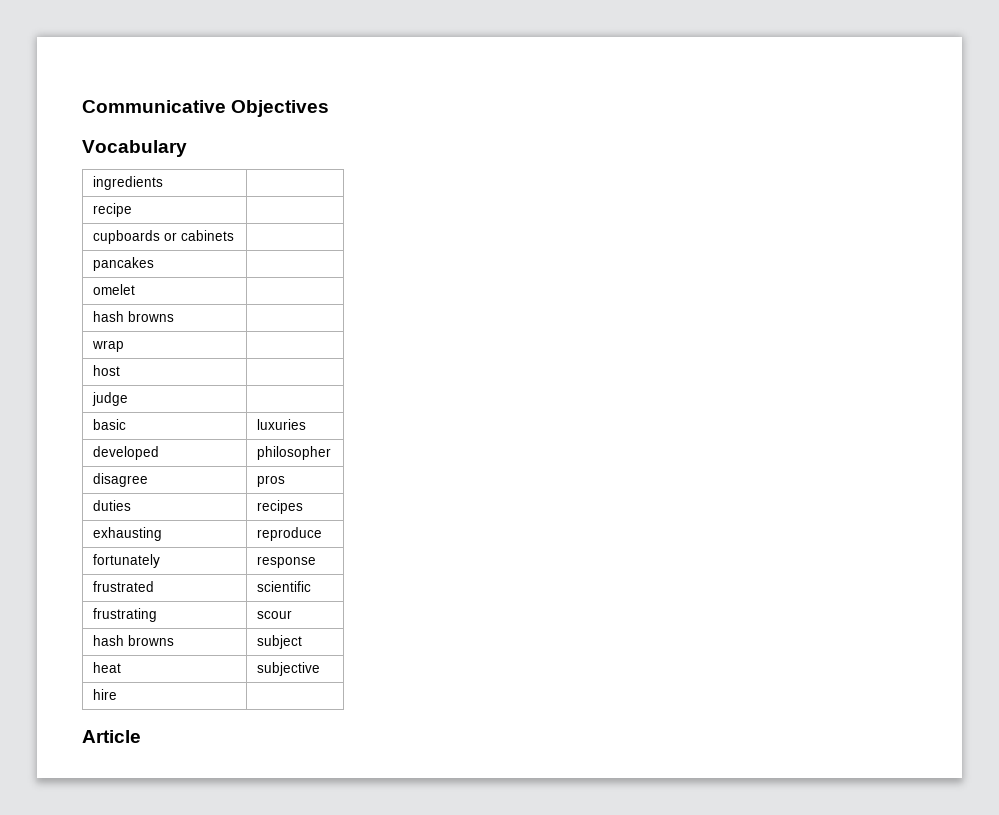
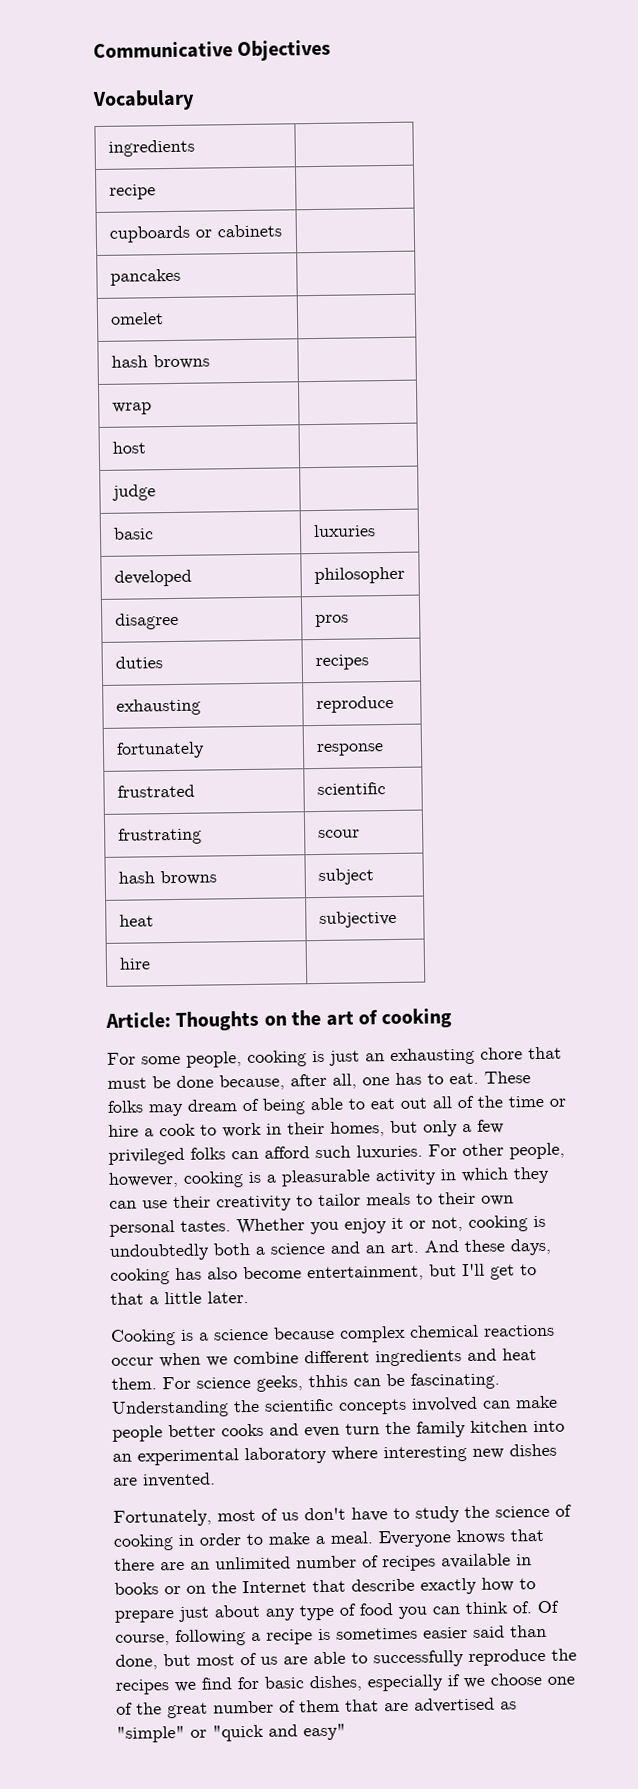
[82,730,141,743] Article -> [105,1008,453,1031] [107,1046,562,1068] [107,1071,531,1091] [107,1095,566,1117] [108,1119,504,1138] [108,1142,565,1165] [108,1166,549,1188] [109,1191,514,1212] [109,1215,546,1237] [109,1238,551,1261] [110,1263,537,1285] [110,1291,249,1305] [110,1324,555,1346] [111,1348,537,1368] [111,1372,500,1392] [111,1395,558,1418] [112,1420,565,1442] [112,1443,557,1466] [113,1472,216,1488] [113,1504,572,1527] [113,1528,544,1551] [114,1553,532,1572] [114,1577,536,1595] [114,1600,559,1623] [115,1624,547,1647] [115,1648,577,1670] [115,1673,575,1695] [116,1697,517,1719] [116,1723,346,1743] Article: Thoughts on the art of cooking // For some people, cooking is just an exhausting chore that must be done because, after all, one has to eat. These folks may dream of being able to eat out all of the time or hire a cook to work in their homes, but only a few privileged folks can afford such luxuries. For other people, however, cooking is a pleasurable activity in which they can use their creativity to tailor meals to their own personal tastes. Whether you enjoy it or not, cooking is undoubtedly both a science and an art. And these days, cooking has also become entertainment, but I'll get to that a little later. // Cooking is a science because complex chemical reactions occur when we combine different ingredients and heat them. For science geeks, thhis can be fascinating. Understanding the scientific concepts involved can make people better cooks and even turn the family kitchen into an experimental laboratory where interesting new dishes are invented. // Fortunately, most of us don't have to study the science of cooking in order to make a meal. Everyone knows that there are an unlimited number of recipes available in books or on the Internet that describe exactly how to prepare just about any type of food you can think of. Of course, following a recipe is sometimes easier said than done, but most of us are able to successfully reproduce the recipes we find for basic dishes, especially if we choose one of the great number of them that are advertised as "simple" or "quick and easy"

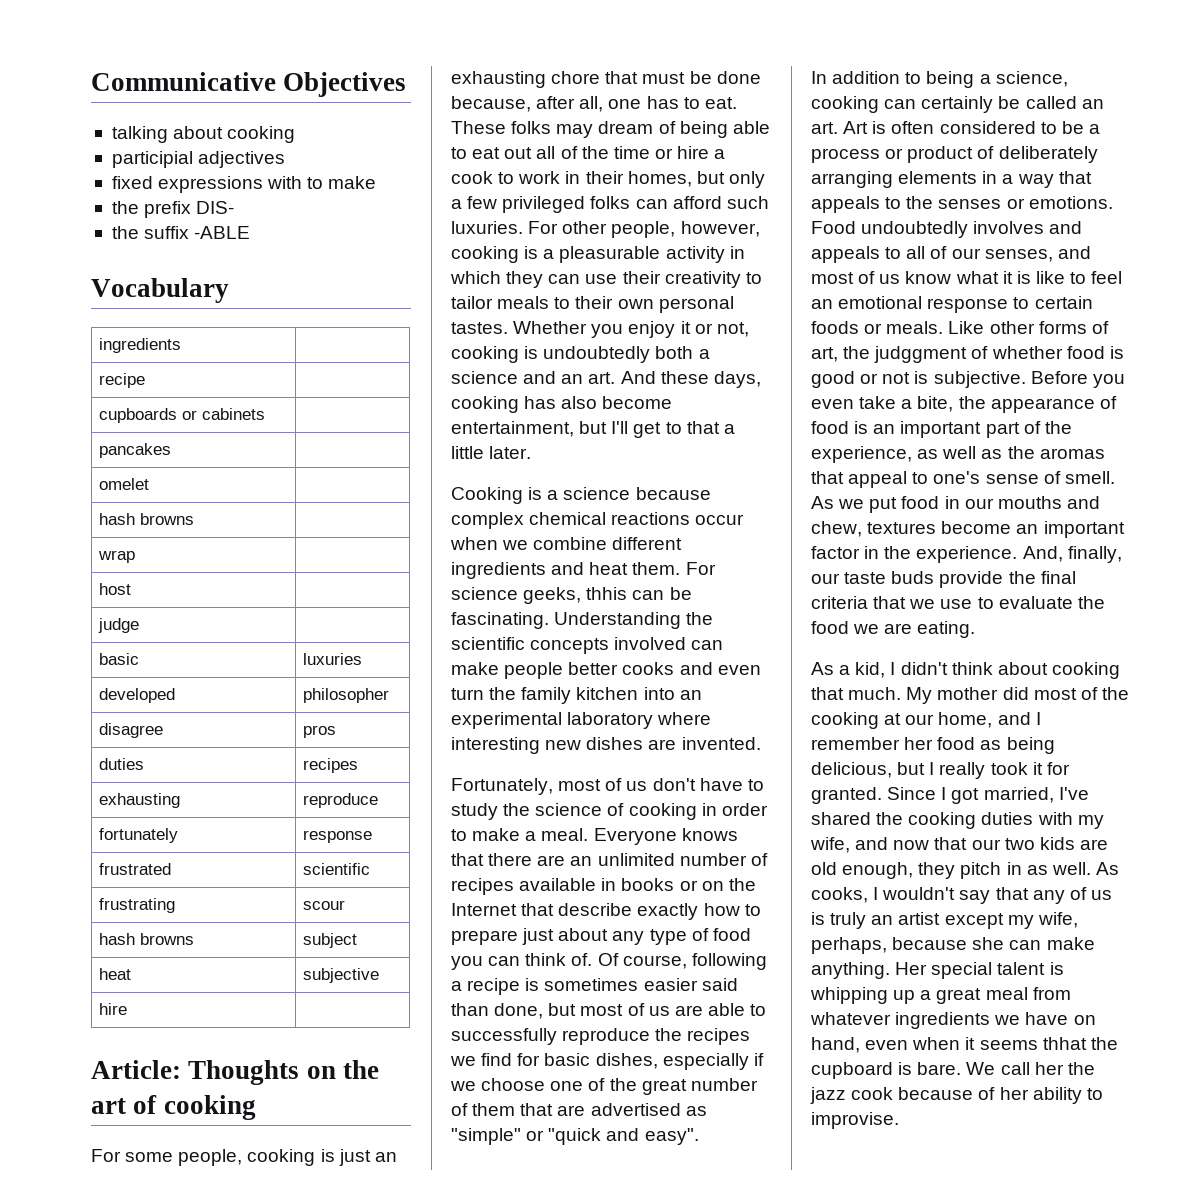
(332, 50) none -> [111,126,296,143] [111,151,286,168] [111,176,377,193] [111,201,235,218] [111,226,251,239] // talking about cooking // participial adjectives // fixed expressions with to make // the prefix DIS- // the suffix -ABLE
[303,1723,346,1741] easy" -> [644,1128,699,1145] [811,71,1068,88] [811,96,1104,113] [811,121,1100,134] [811,146,1098,163] [811,171,1092,188] [811,196,1113,213] [811,221,1083,238] [811,246,1091,263] [811,271,1123,284] [811,296,1093,313] [811,321,1109,334] [811,346,1124,363] [811,371,1125,388] [811,396,1117,413] [811,421,1072,438] [811,446,1105,463] [811,471,1115,488] [811,496,1100,513] [811,521,1125,538] [811,546,1122,563] [811,571,1076,588] [811,596,1105,609] [811,621,976,638] [811,662,1120,679] [811,687,1129,704] [811,712,1041,729] [811,737,1055,754] [811,762,1070,779] [811,787,1089,804] [811,812,1104,829] [810,837,1108,853] [811,862,1119,879] [811,887,1112,904] [811,912,1078,929] [811,937,1095,954] [811,962,1064,979] [810,987,1071,1004] [810,1012,1096,1029] [811,1037,1118,1053] [811,1062,1095,1079] [810,1087,1103,1104] [811,1112,899,1129] easy". // In addition to being a science, cooking can certainly be called an art. Art is often considered to be a process or product of deliberately arranging elements in a way that appeals to the senses or emotions. Food undoubtedly involves and appeals to all of our senses, and most of us know what it is like to feel an emotional response to certain foods or meals. Like other forms of art, the judggment of whether food is good or not is subjective. Before you even take a bite, the appearance of food is an important part of the experience, as well as the aromas that appeal to one's sense of smell. As we put food in our mouths and chew, textures become an important factor in the experience. And, finally, our taste buds provide the final criteria that we use to evaluate the food we are eating. // As a kid, I didn't think about cooking that much. My mother did most of the cooking at our home, and I remember her food as being delicious, but I really took it for granted. Since I got married, I've shared the cooking duties with my wife, and now that our two kids are old enough, they pitch in as well. As cooks, I wouldn't say that any of us is truly an artist except my wife, perhaps, because she can make anything. Her special talent is whipping up a great meal from whatever ingredients we have on hand, even when it seems thhat the cupboard is bare. We call her the jazz cook because of her ability to improvise.

